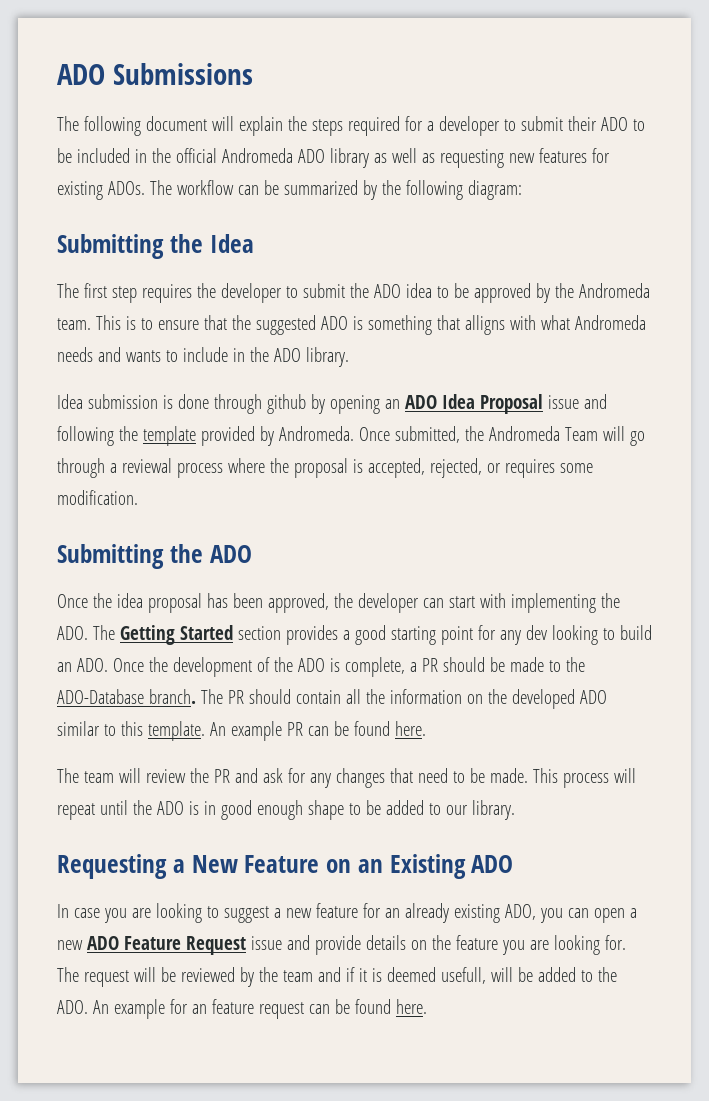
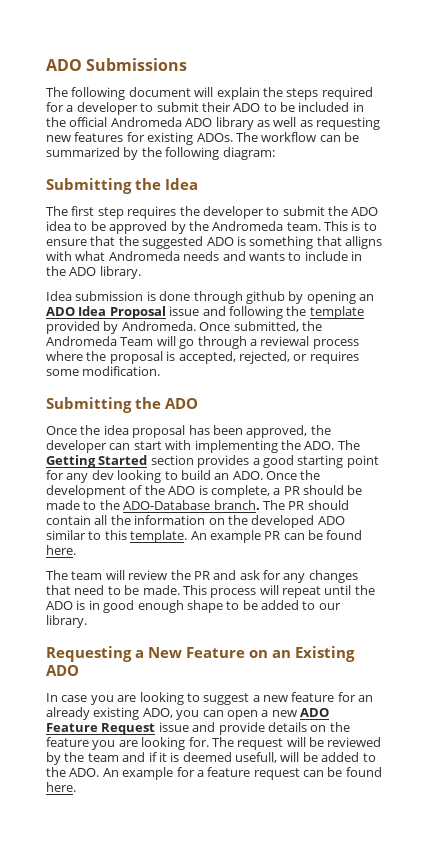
[191,1004,207,1014] an -> [196,770,204,777] a

